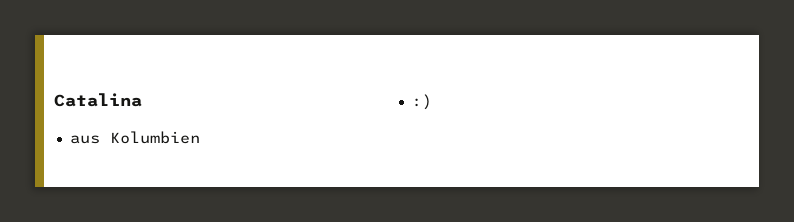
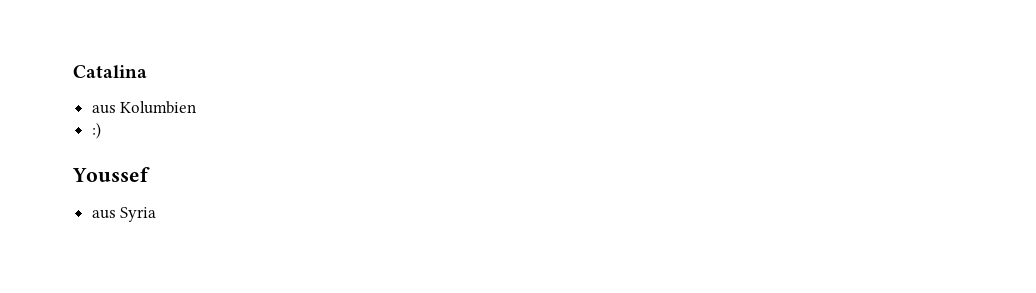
(432, 102) none -> [72,167,150,182] [91,207,157,222] // Youssef // aus Syria

